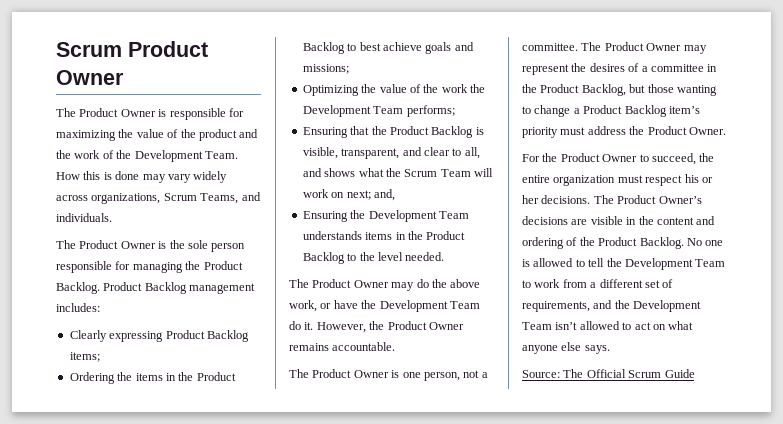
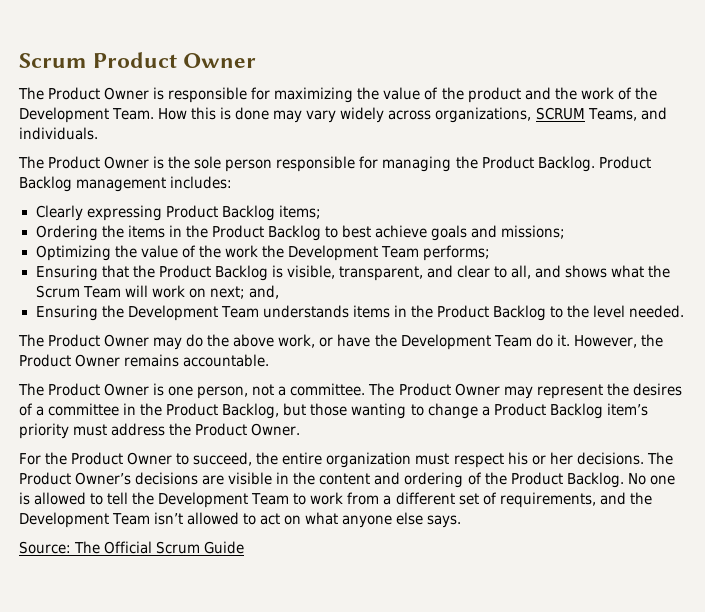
[163,193,197,201] Scrum -> [535,107,585,120] SCRUM

